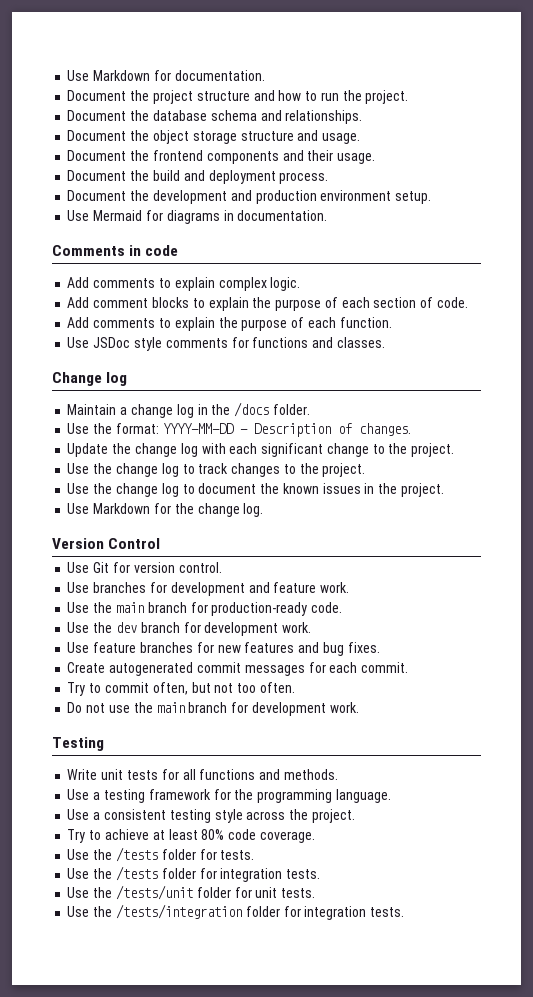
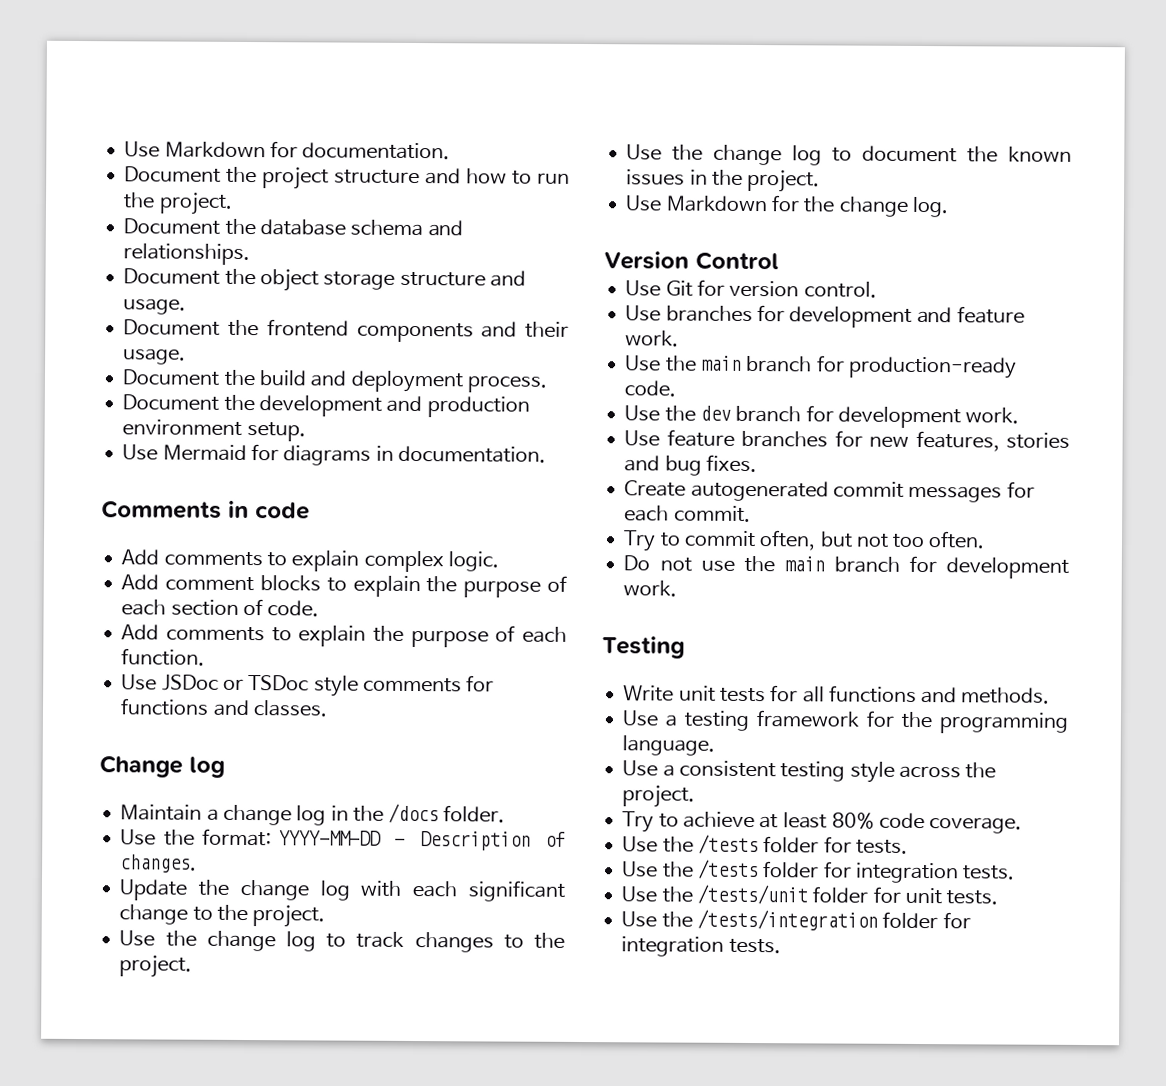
(131, 342) none -> [222,675,310,692] or TSDoc
[244,642,295,653] features -> [915,430,1070,452] features, stories

